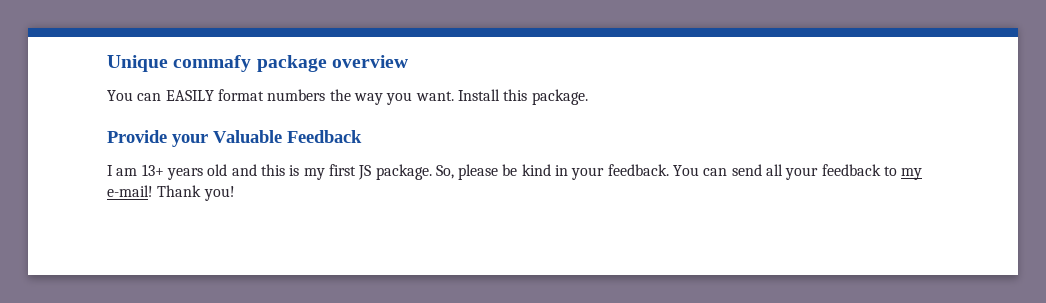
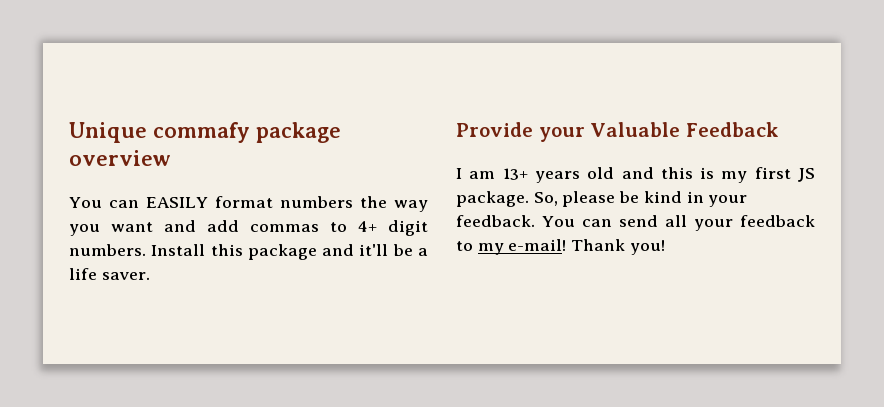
[415,89,588,105] want. Install this package. -> [111,220,428,236] [69,244,428,260] [69,268,150,280] want and add commas to 4+ digit numbers. Install this package and it'll be a life saver.

